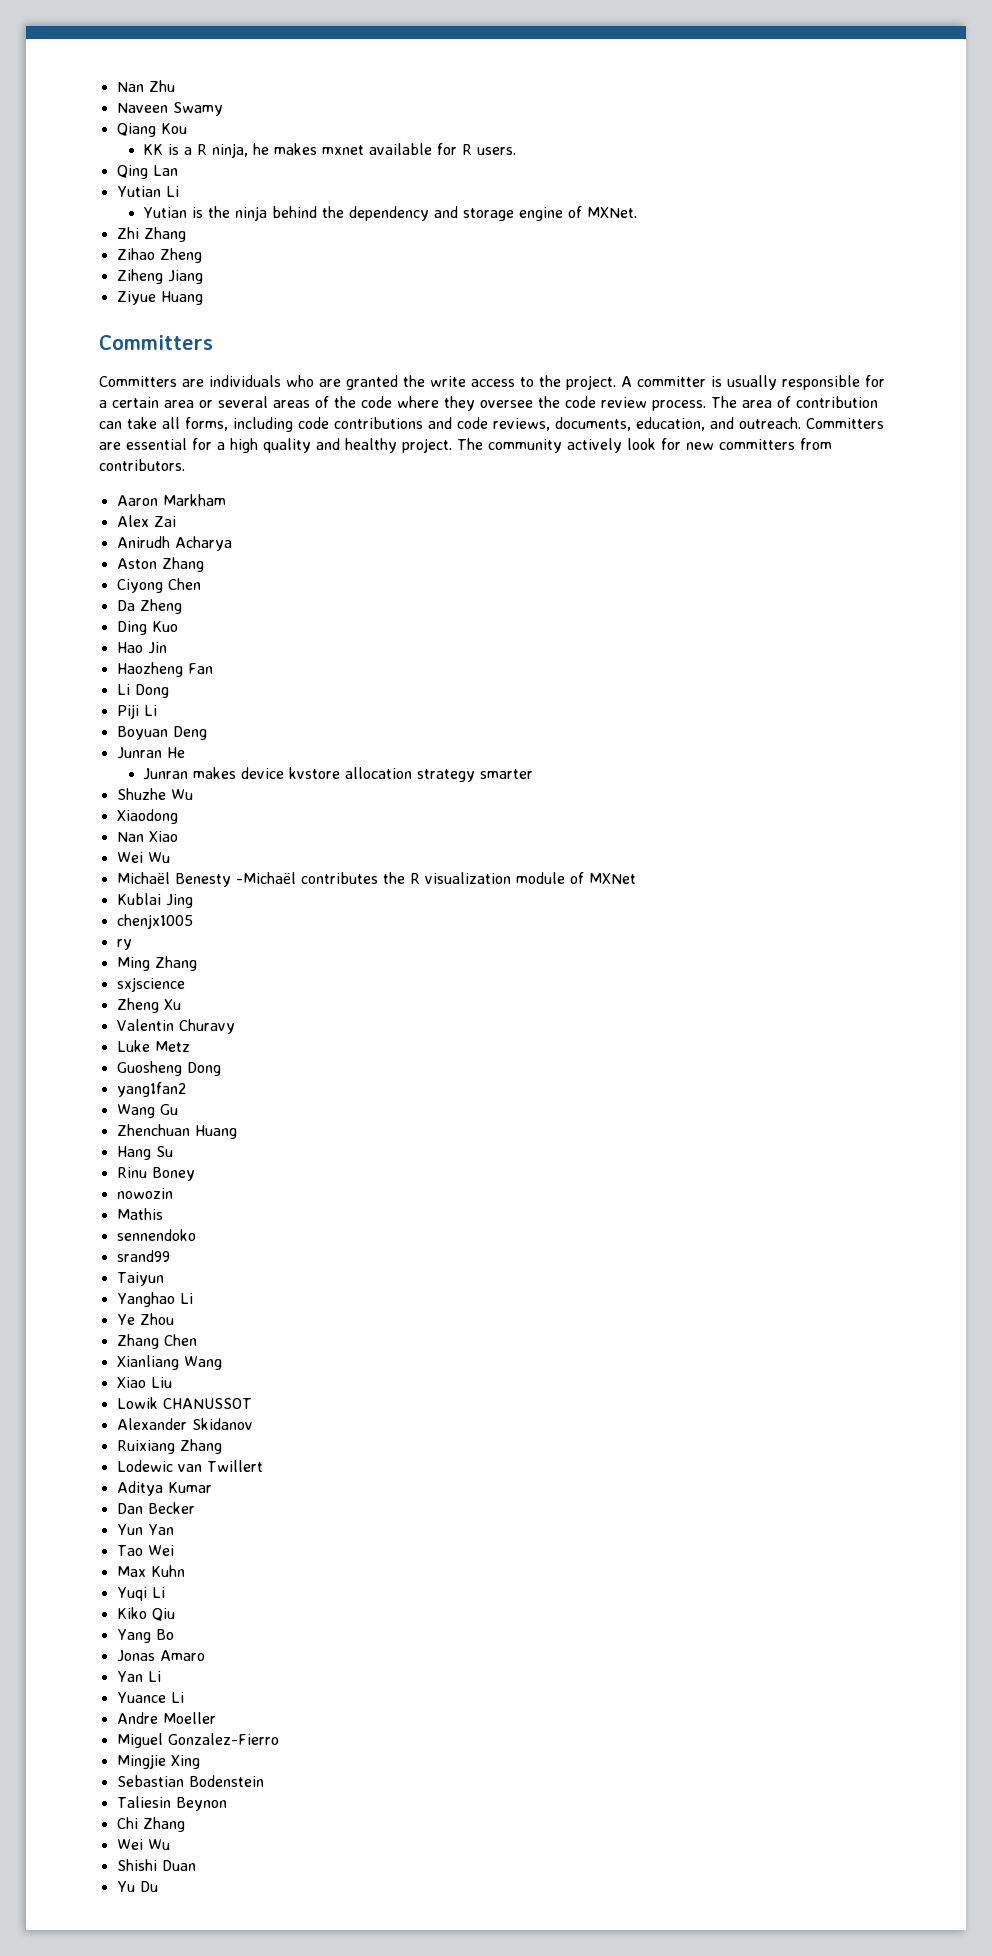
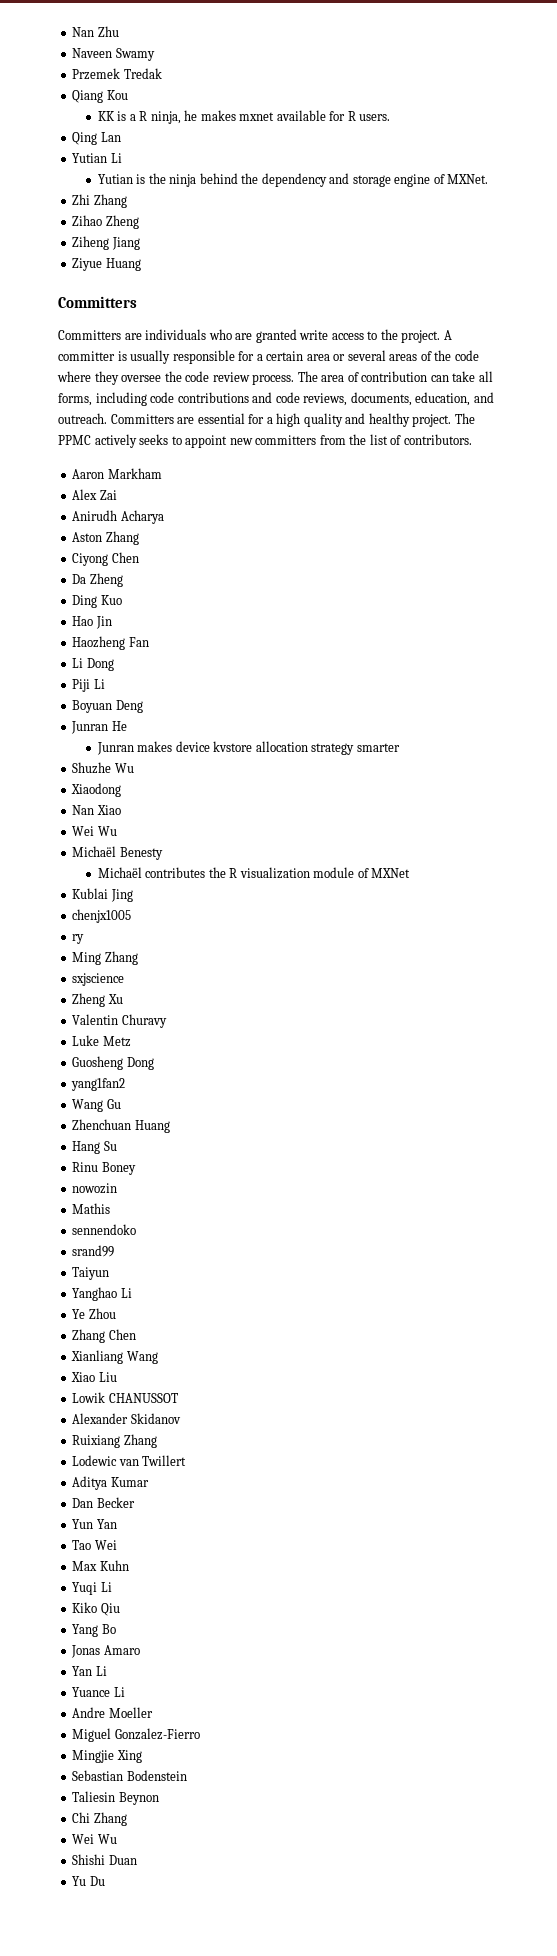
(223, 109) none -> [72,68,162,80] // Przemek Tredak
[403,375,425,387] the -> (297, 336) none
[488,438,832,453] community actively look for new committers from -> [58,434,402,448] PPMC actively seeks to appoint new committers from the list of
[235,872,296,884] -Michaël -> [97,867,142,878] // Michaël

